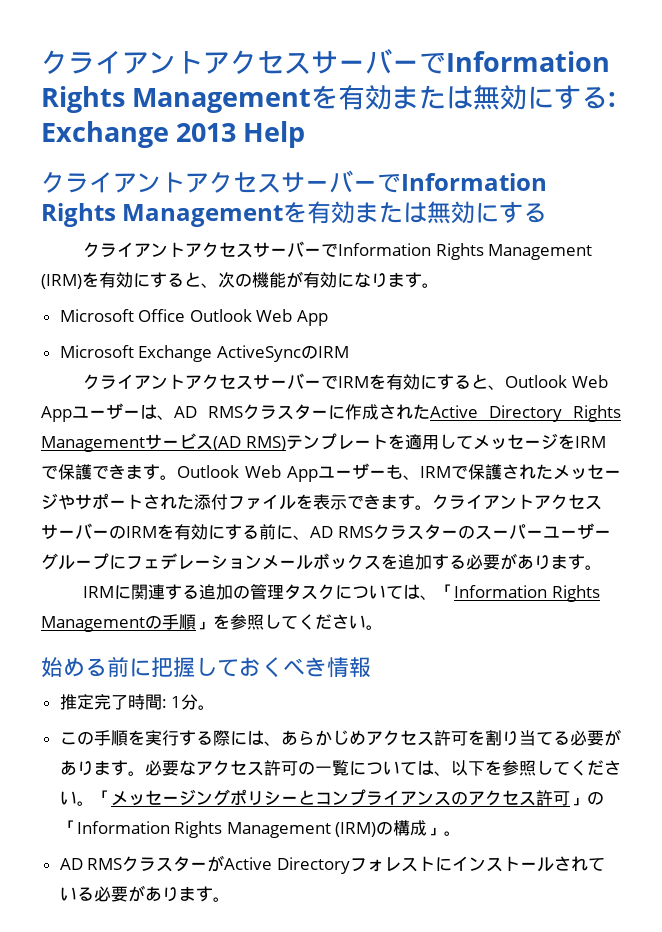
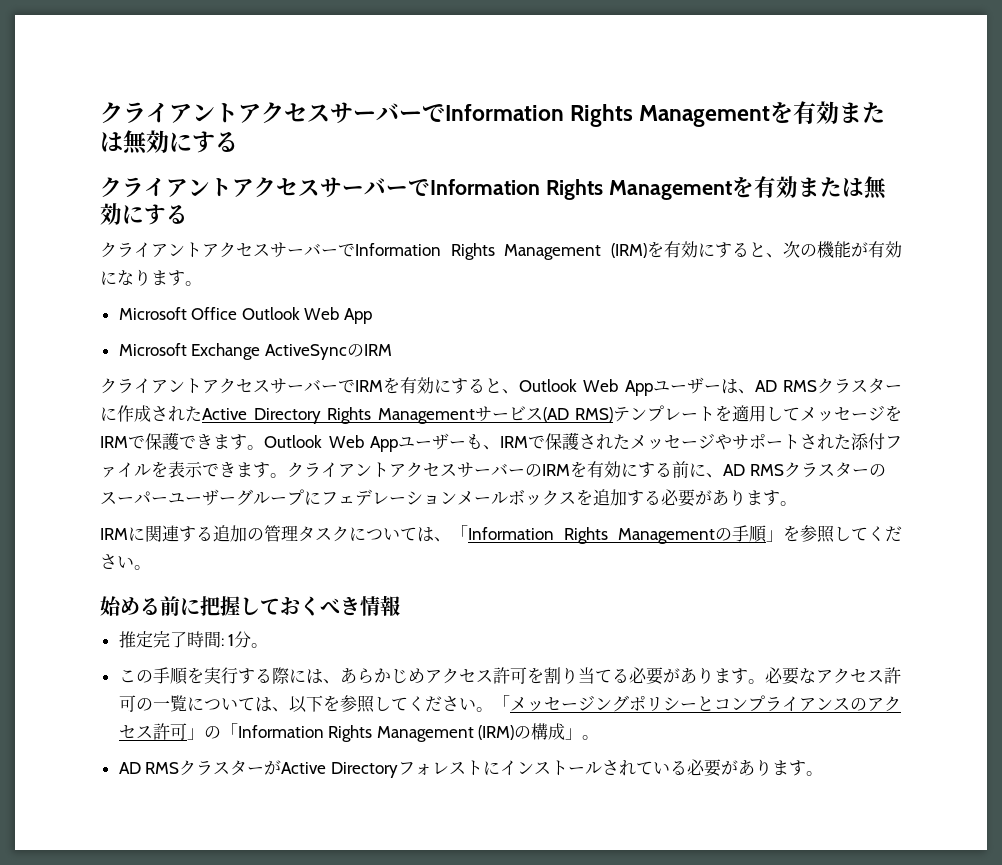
[608,92,617,107] [41,121,306,148] : Exchange 2013 Help -> (238, 142) none

